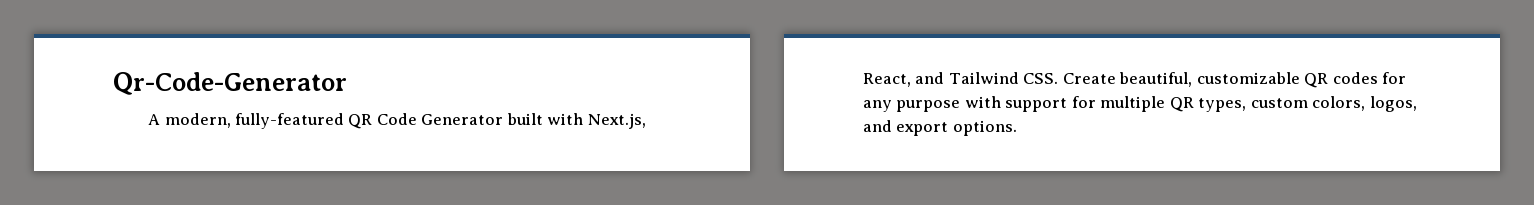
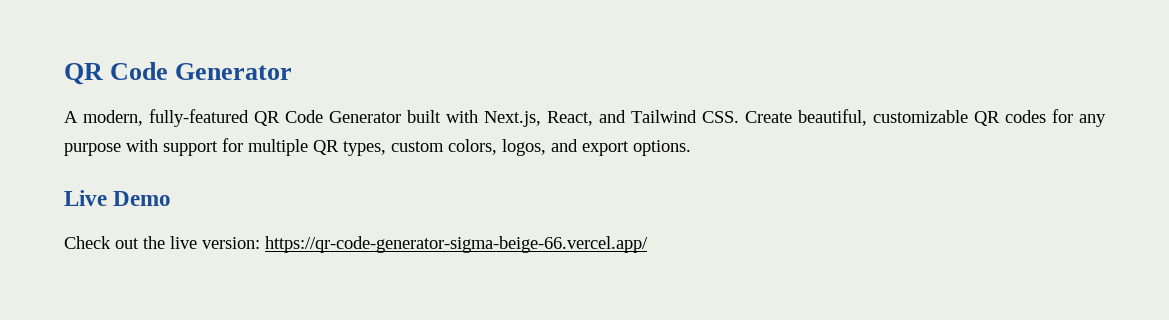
[113,72,347,95] Qr-Code-Generator -> [64,62,293,85] QR Code Generator
(1017, 128) none -> [64,190,172,206] [64,236,648,253] // Live Demo // Check out the live version: https://qr-code-generator-sigma-beige-66.vercel.app/

